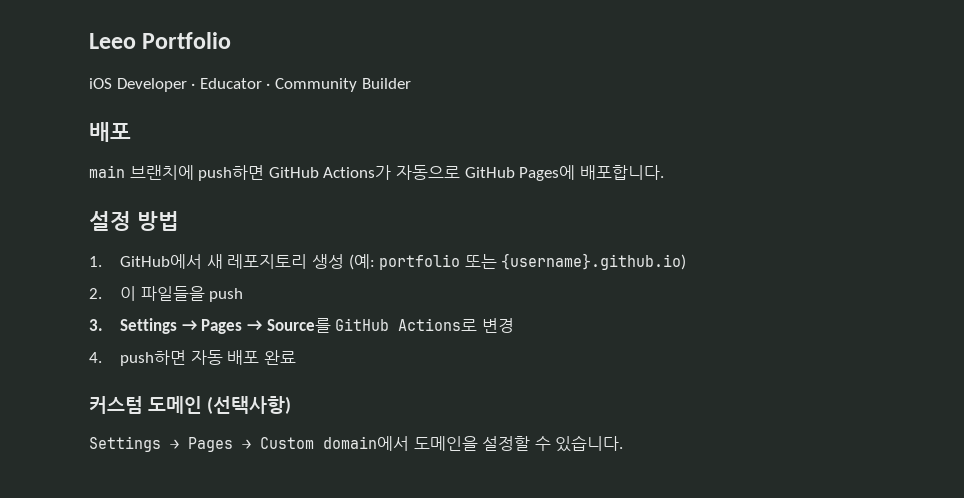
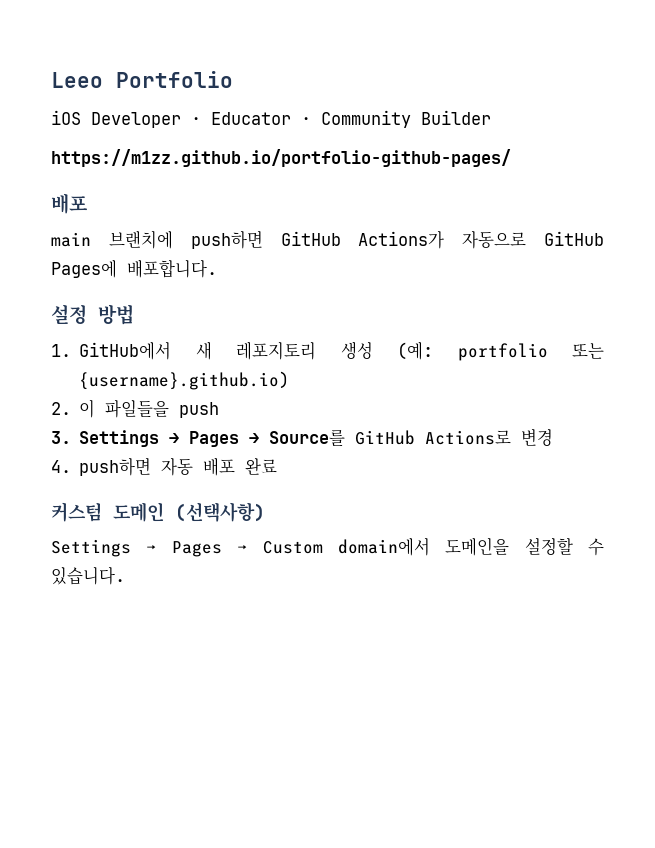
(411, 83) none -> [51,149,511,167] // https://m1zz.github.io/portfolio-github-pages/

